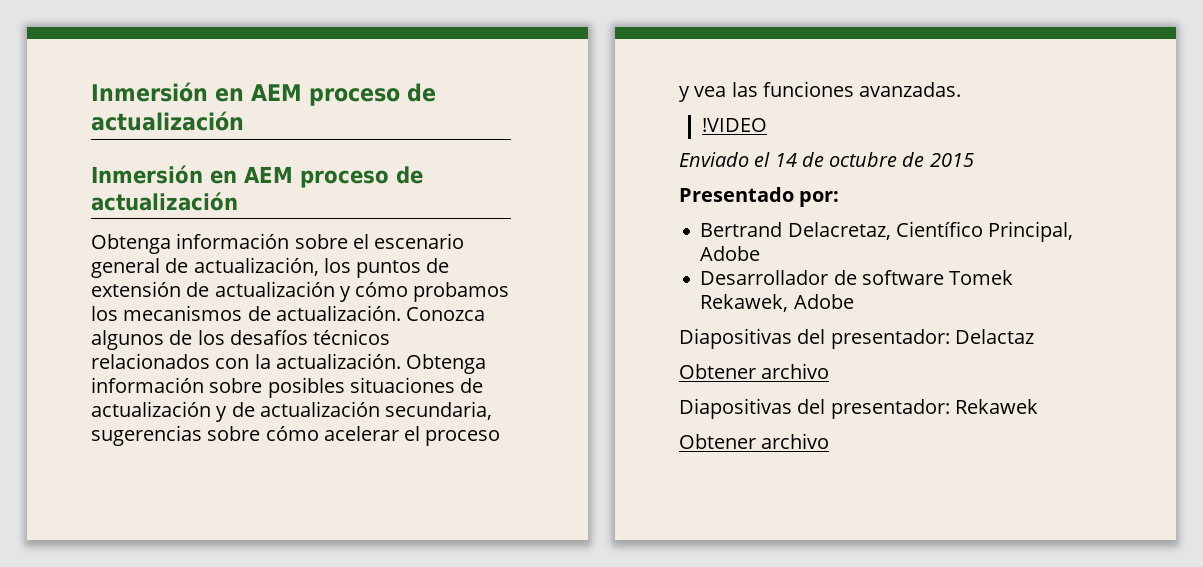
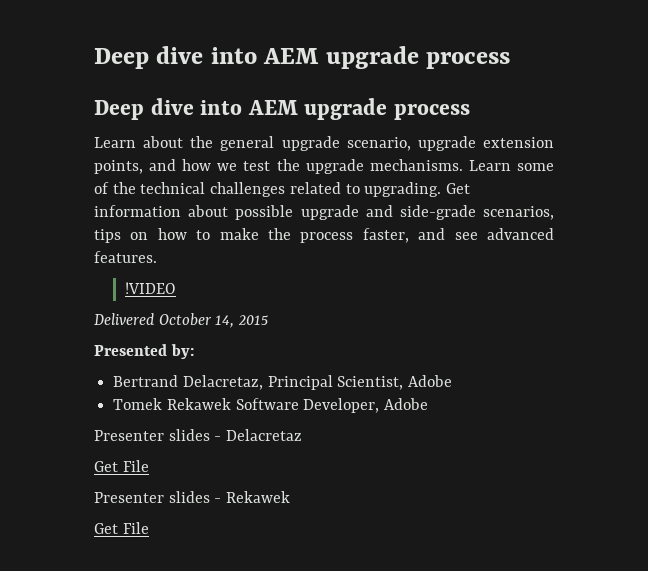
[91,82,436,106] [91,111,244,131] [91,165,423,188] [91,192,238,211] [91,233,465,254] [91,257,450,278] [91,281,510,302] [91,305,486,321] [91,329,391,350] [91,353,487,374] [91,377,484,398] [91,401,493,422] [91,425,501,446] [679,81,962,102] [701,118,767,132] [679,152,925,167] Inmersión en AEM proceso de actualización // Inmersión en AEM proceso de actualización // Obtenga información sobre el escenario general de actualización, los puntos de extensión de actualización y cómo probamos los mecanismos de actualización. Conozca algunos de los desafíos técnicos relacionados con la actualización. Obtenga información sobre posibles situaciones de actualización y de actualización secundaria, sugerencias sobre cómo acelerar el proceso y vea las funciones avanzadas. // !VIDEO // Enviado el 14 de octubre de -> [94,46,511,69] [94,98,471,120] [94,136,554,151] [94,159,554,174] [94,182,471,197] [94,205,554,220] [94,228,554,243] [94,251,157,263] [125,282,177,294] [94,313,235,328] Deep dive into AEM upgrade process // Deep dive into AEM upgrade process // Learn about the general upgrade scenario, upgrade extension points, and how we test the upgrade mechanisms. Learn some of the technical challenges related to upgrading. Get information about possible upgrade and side-grade scenarios, tips on how to make the process faster, and see advanced features. // !VIDEO // Delivered October 14,
[679,187,840,207] Presentado por: -> [94,344,194,359] Presented by:
[895,221,1074,242] [700,246,761,261] [700,270,1014,285] [700,294,854,312] [679,328,1034,349] [679,363,830,379] [679,398,950,419] Científico Principal, Adobe // Desarrollador de software Tomek Rekawek, Adobe // Diapositivas del presentador: Delactaz // Obtener archivo // Diapositivas del presentador: -> [267,375,453,390] [113,398,429,413] [94,429,303,441] [94,460,149,472] [94,491,222,503] Principal Scientist, Adobe // Tomek Rekawek Software Developer, Adobe // Presenter slides - Delacretaz // Get File // Presenter slides -
[679,433,830,449] Obtener archivo -> [94,522,149,534] Get File

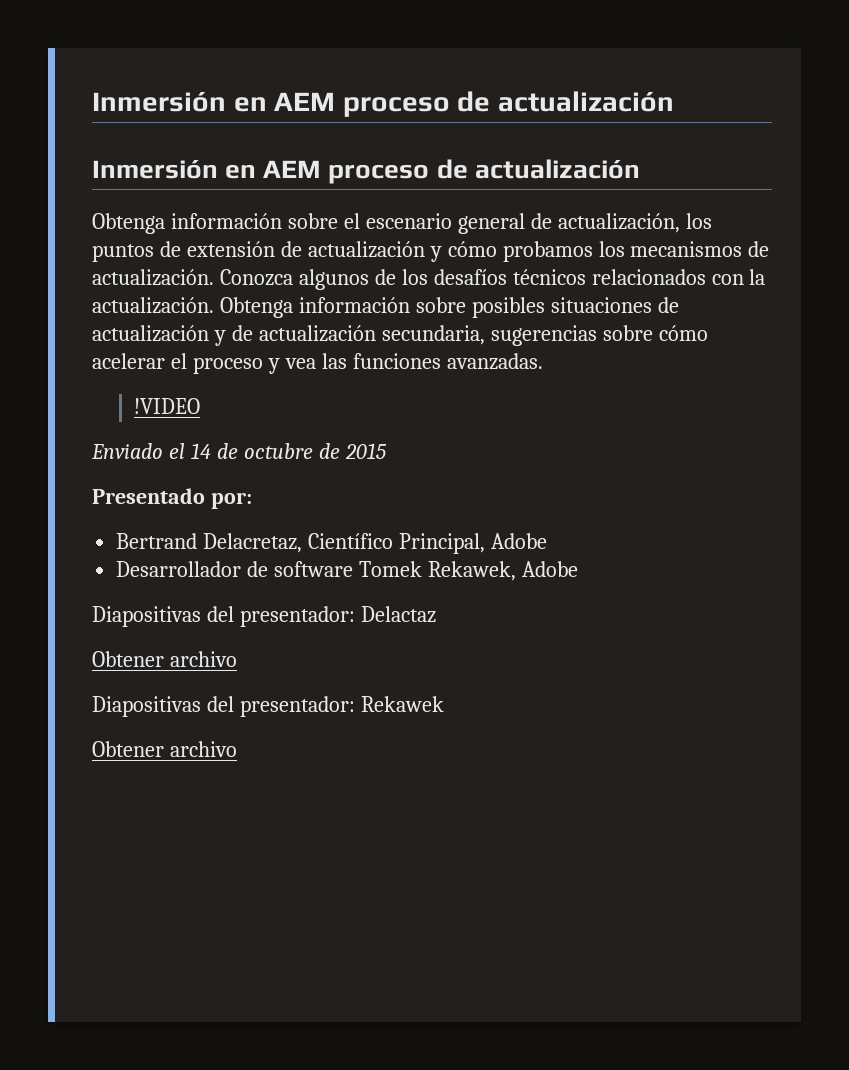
[94,46,511,69] [94,98,471,120] [94,136,554,151] [94,159,554,174] [94,182,471,197] [94,205,554,220] [94,228,554,243] [94,251,157,263] [125,282,177,294] [94,313,235,328] Deep dive into AEM upgrade process // Deep dive into AEM upgrade process // Learn about the general upgrade scenario, upgrade extension points, and how we test the upgrade mechanisms. Learn some of the technical challenges related to upgrading. Get information about possible upgrade and side-grade scenarios, tips on how to make the process faster, and see advanced features. // !VIDEO // Delivered October 14, -> [92,91,674,117] [92,159,640,184] [92,213,712,234] [92,241,770,262] [92,269,766,290] [92,297,679,318] [92,325,708,346] [92,353,543,374] [134,398,201,414] [91,443,340,459] Inmersión en AEM proceso de actualización // Inmersión en AEM proceso de actualización // Obtenga información sobre el escenario general de actualización, los puntos de extensión de actualización y cómo probamos los mecanismos de actualización. Conozca algunos de los desafíos técnicos relacionados con la actualización. Obtenga información sobre posibles situaciones de actualización y de actualización secundaria, sugerencias sobre cómo acelerar el proceso y vea las funciones avanzadas. // !VIDEO // Enviado el 14 de octubre de
[94,344,194,359] Presented by: -> [92,488,252,509] Presentado por:
[267,375,453,390] [113,398,429,413] [94,429,303,441] [94,460,149,472] [94,491,222,503] Principal Scientist, Adobe // Tomek Rekawek Software Developer, Adobe // Presenter slides - Delacretaz // Get File // Presenter slides - -> [308,533,547,554] [116,561,578,581] [92,606,436,627] [92,651,237,667] [92,696,355,717] Científico Principal, Adobe // Desarrollador de software Tomek Rekawek, Adobe // Diapositivas del presentador: Delactaz // Obtener archivo // Diapositivas del presentador:
[94,522,149,534] Get File -> [92,741,237,757] Obtener archivo

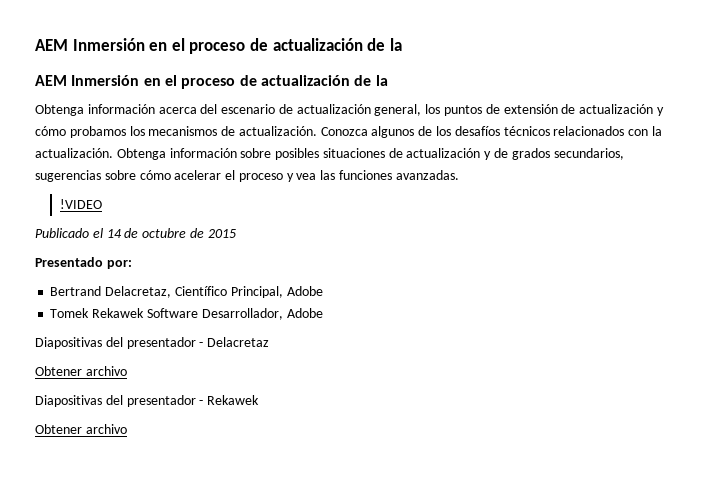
[92,91,674,117] [92,159,640,184] [92,213,680,234] Inmersión en AEM proceso de actualización // Inmersión en AEM proceso de actualización // Obtenga información sobre el escenario general de actualización, -> [35,38,402,54] [35,75,388,89] [35,104,422,116] AEM Inmersión en el proceso de actualización de la // AEM Inmersión en el proceso de actualización de la // Obtenga información acerca del escenario de actualización general,
[258,325,485,345] actualización secundaria, -> [511,148,624,160] grados secundarios,
[91,443,163,459] Enviado -> [35,228,89,238] Publicado
[116,561,516,581] Desarrollador de software Tomek Rekawek, -> [50,308,283,320] Tomek Rekawek Software Desarrollador,
[239,606,436,627] presentador: Delactaz -> [126,337,270,349] presentador - Delacretaz
[239,696,355,717] presentador: -> [126,395,204,407] presentador -

